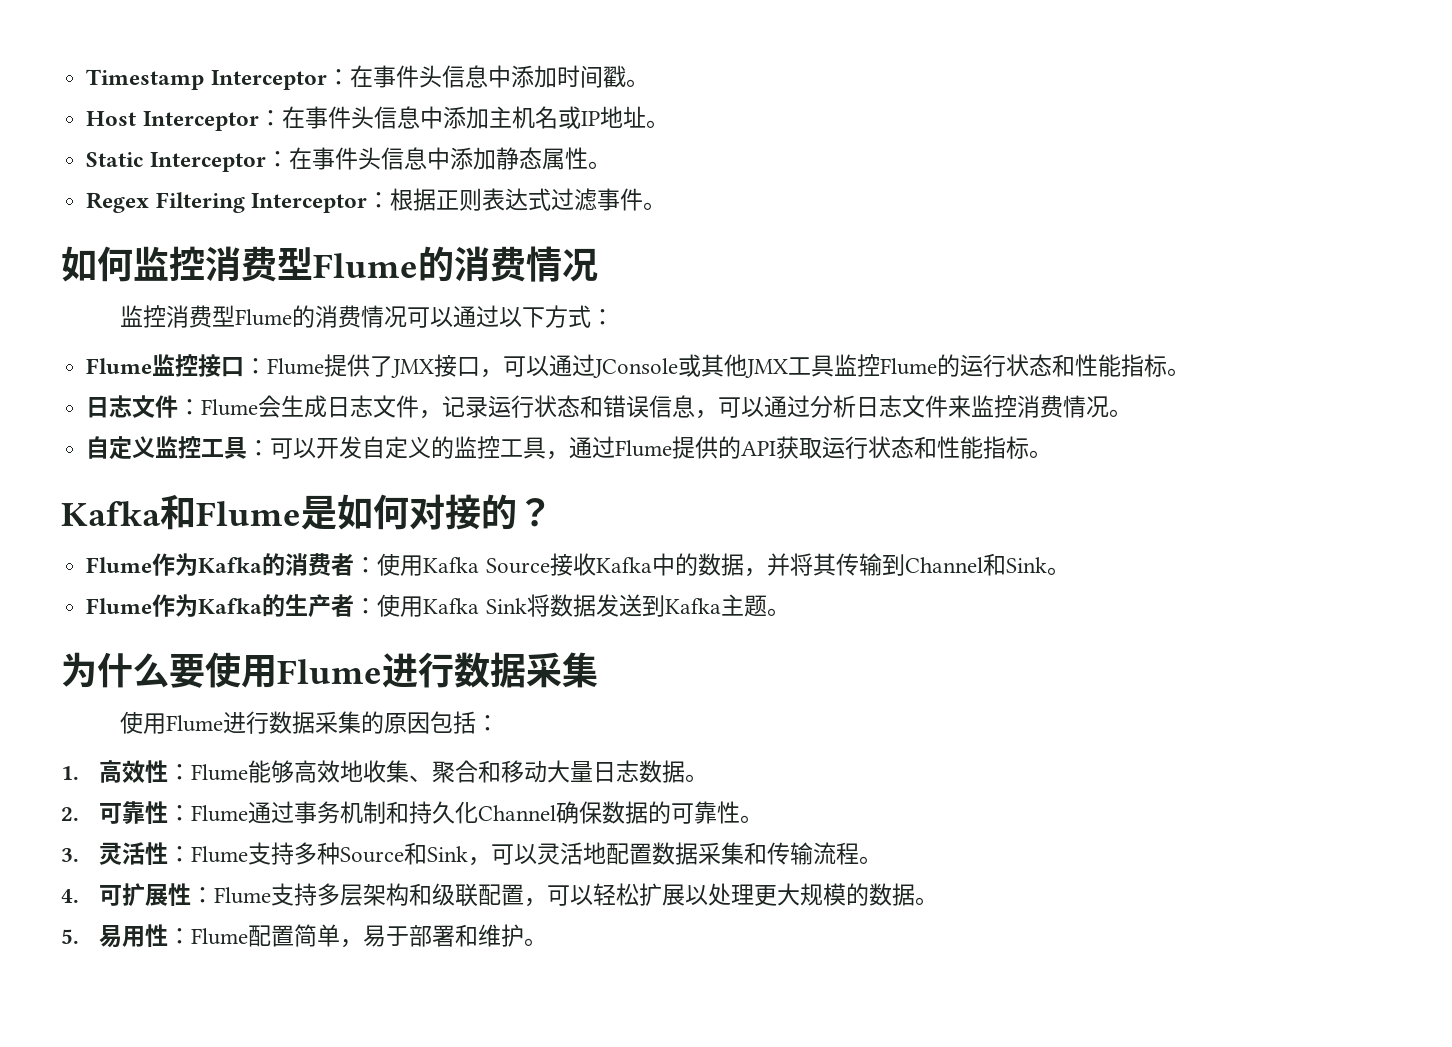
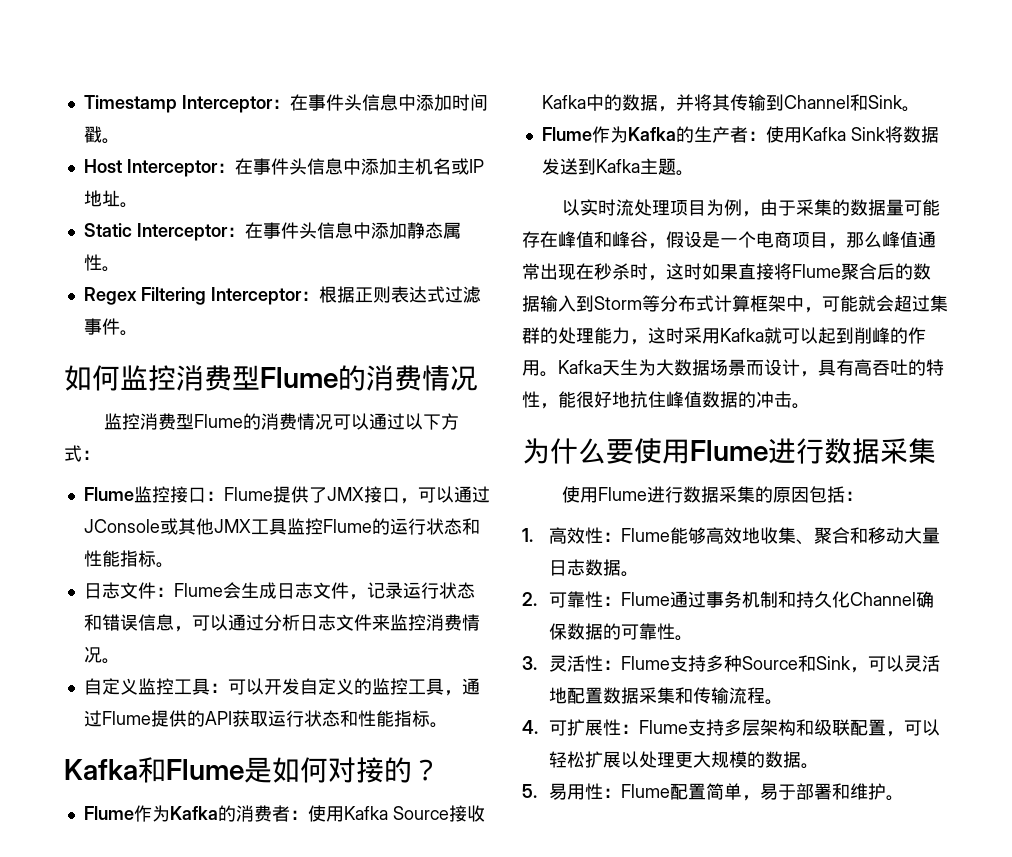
(790, 612) none -> [562,199,941,217] [522,231,936,249] [522,263,931,281] [522,295,948,313] [522,327,926,345] [522,359,944,377] [522,391,810,409] // 以实时流处理项目为例，由于采集的数据量可能存在峰值和峰谷，假设是一个电商项目，那么峰值通常出现在秒杀时，这时如果直接将Flume聚合后的数据输入到Storm等分布式计算框架中，可能就会超过集群的处理能力，这时采用Kafka就可以起到削峰的作用。Kafka天生为大数据场景而设计，具有高吞吐的特性，能很好地抗住峰值数据的冲击。

